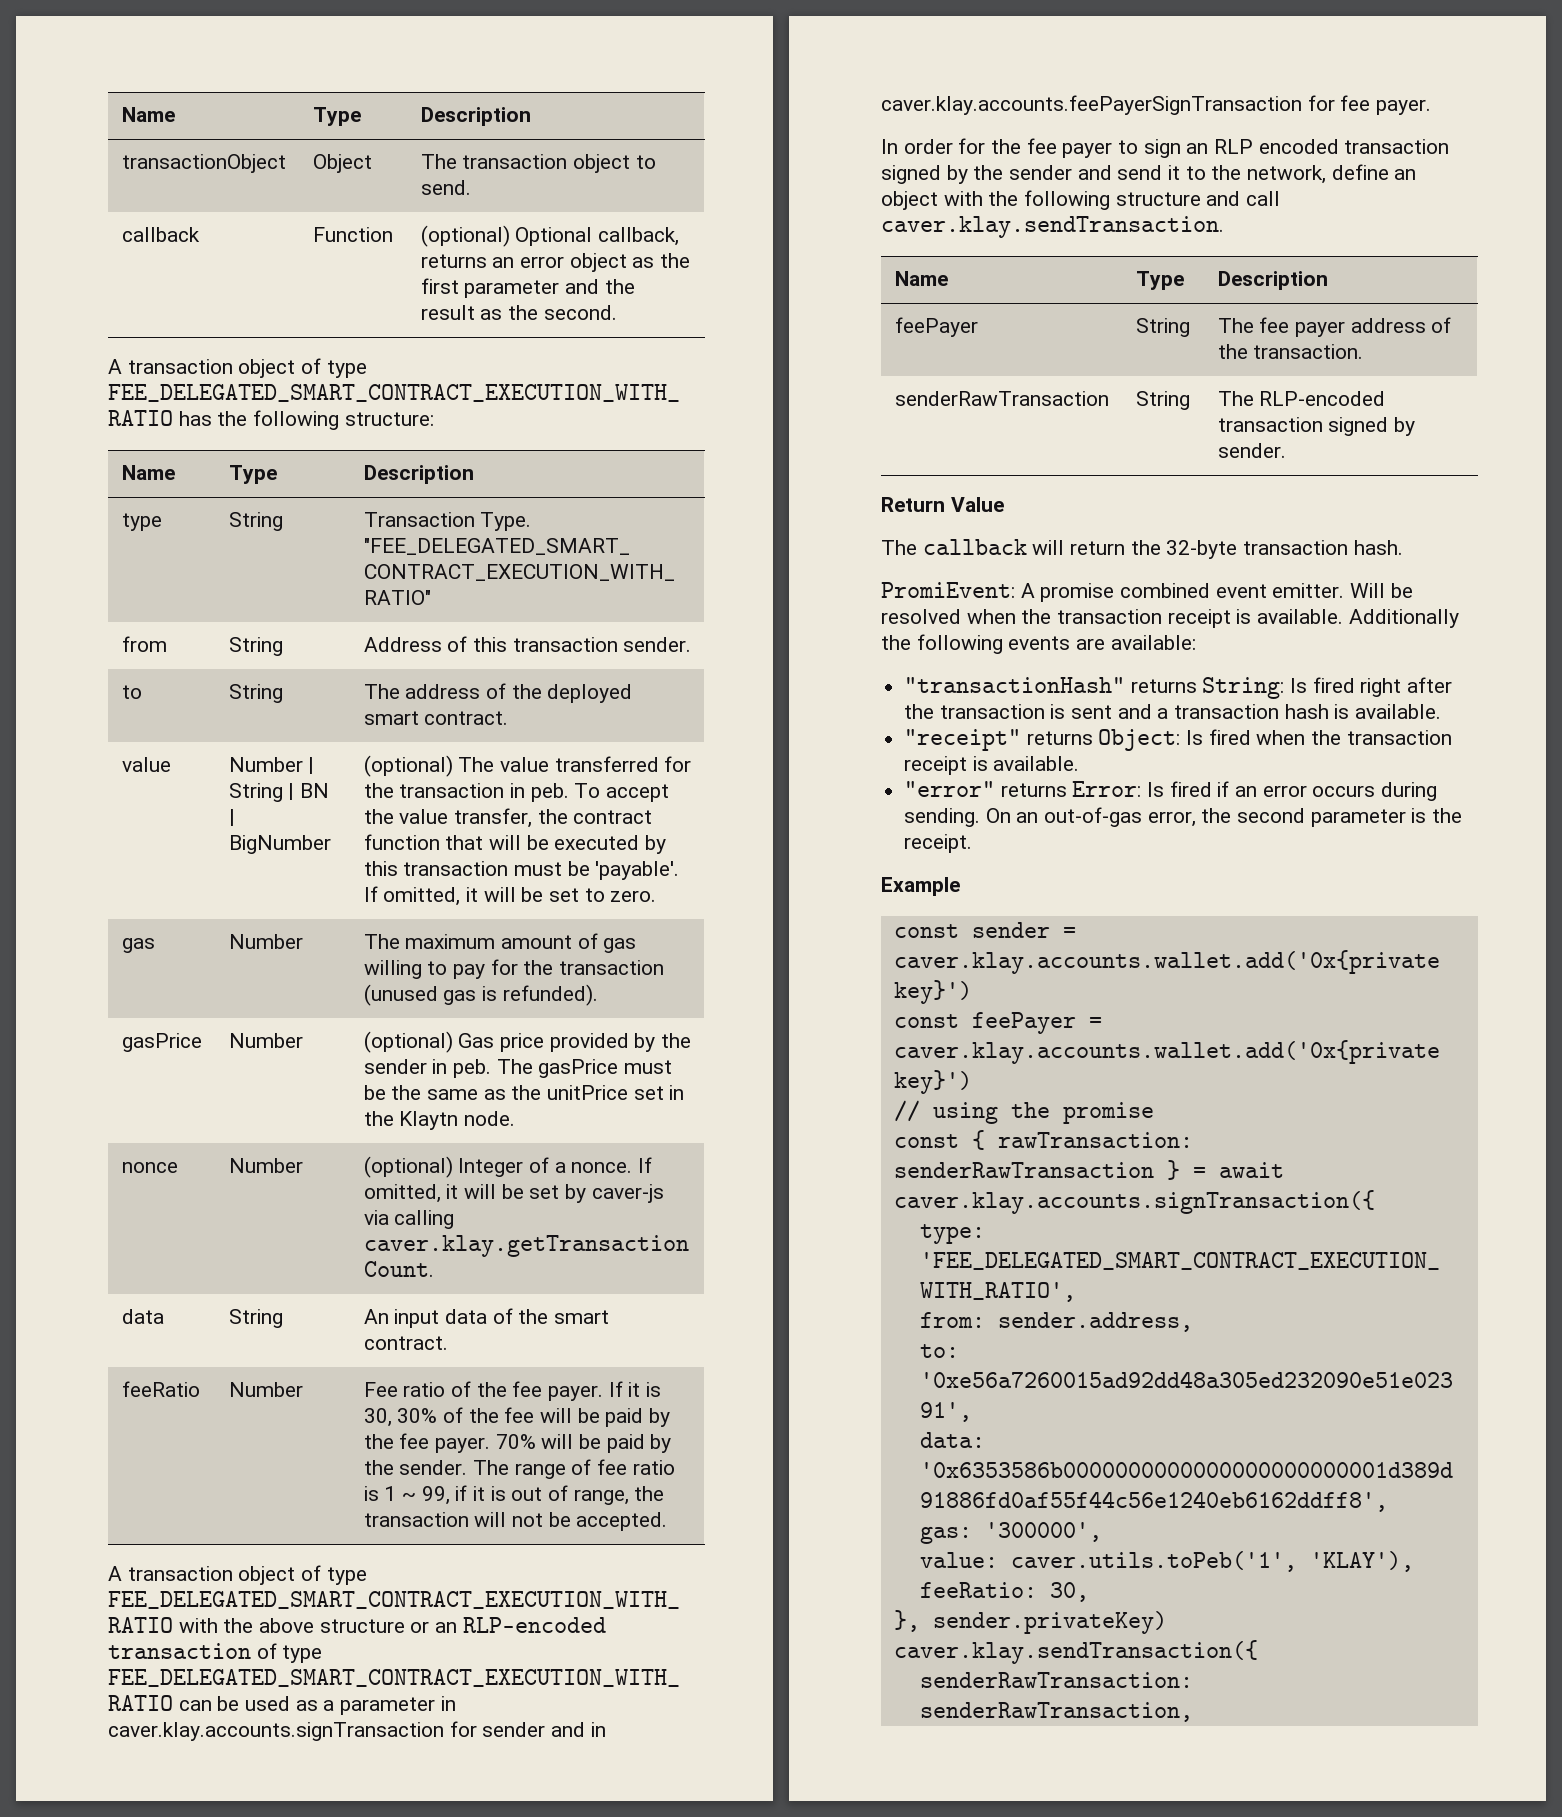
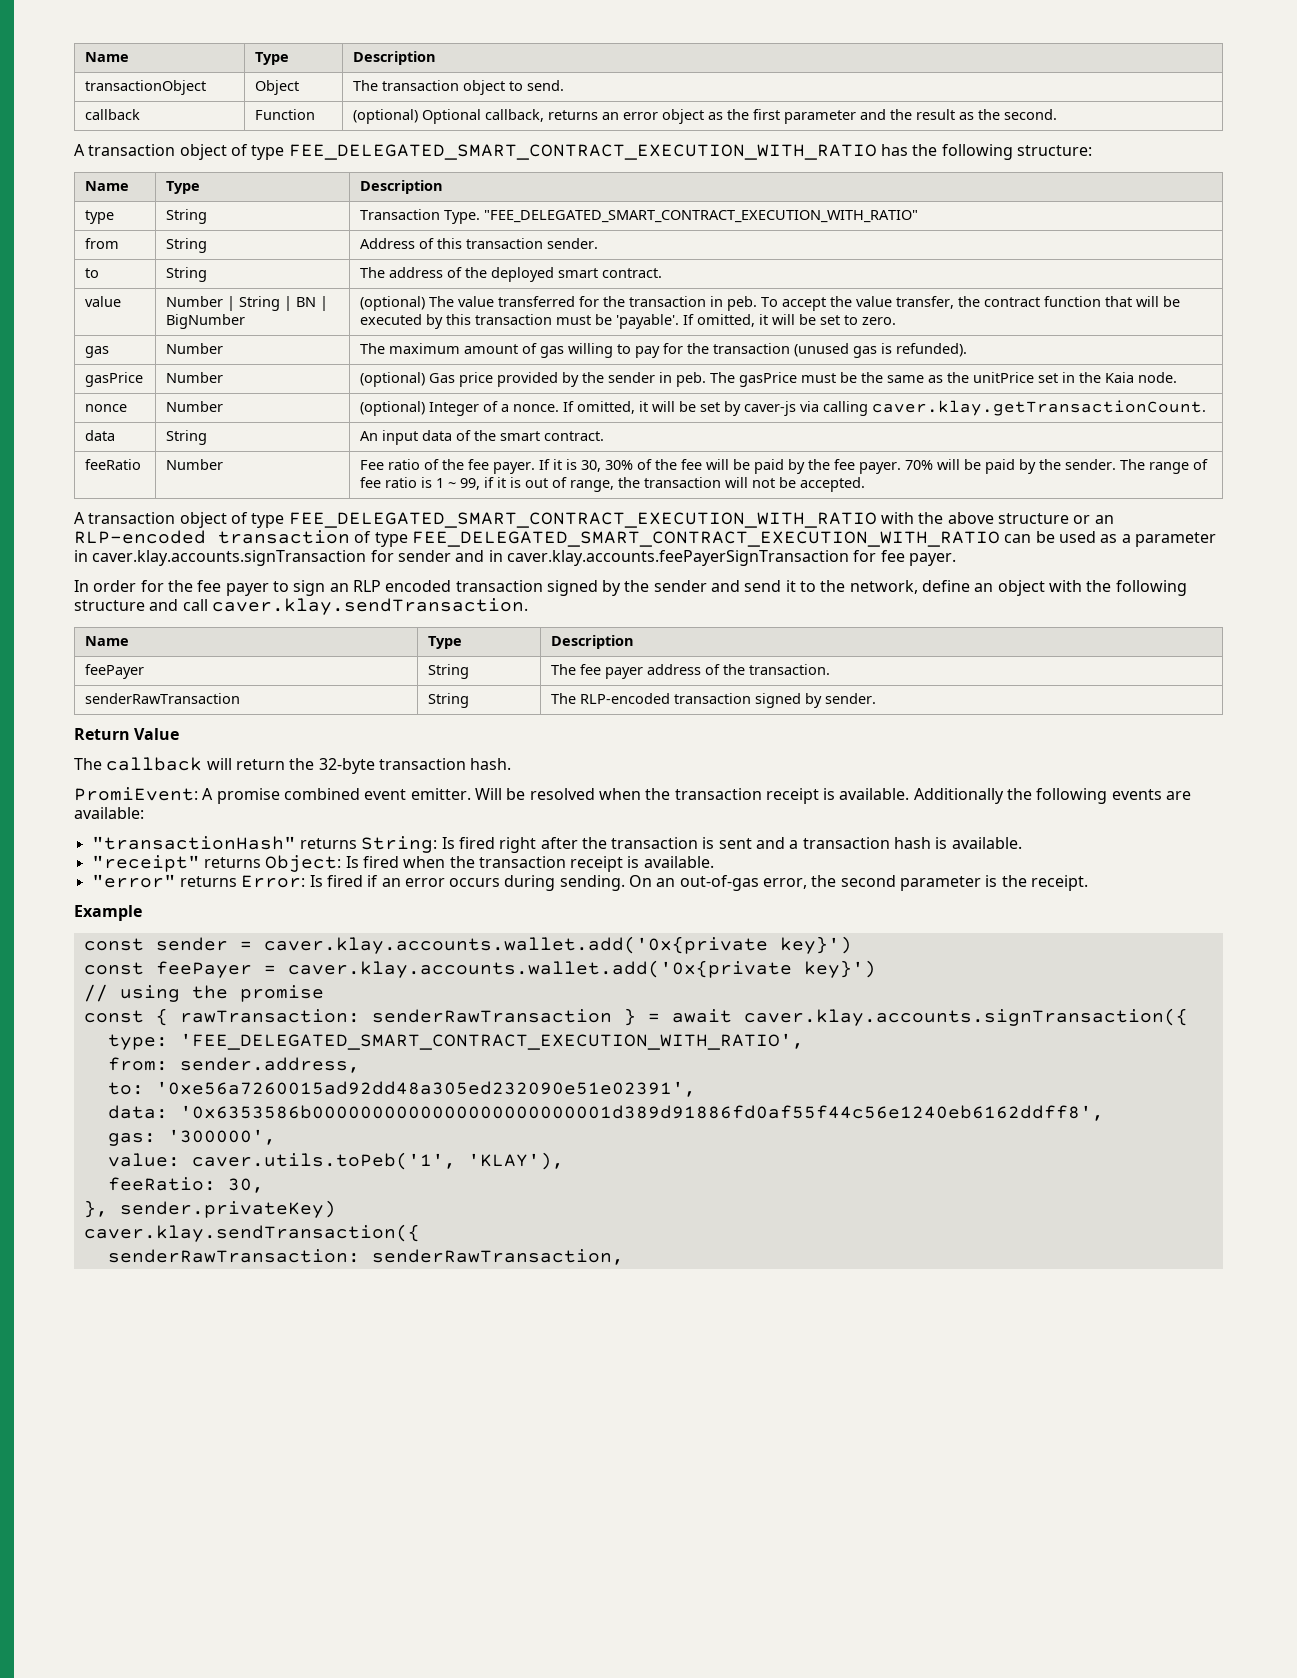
[399,1111,459,1130] Klaytn -> [1105,372,1135,383] Kaia

